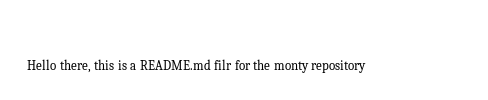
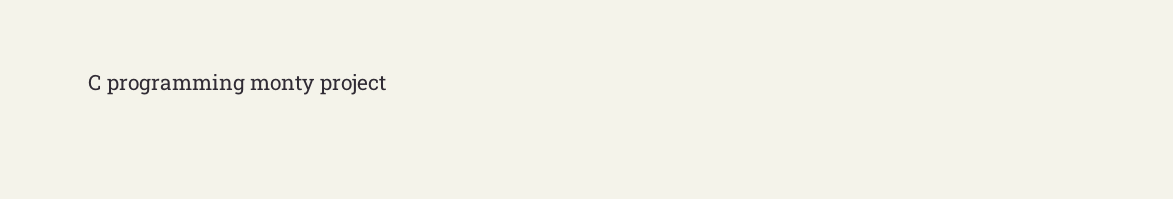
[27,59,367,73] Hello there, this is a README.md filr for the monty repository -> [88,74,387,95] C programming monty project

